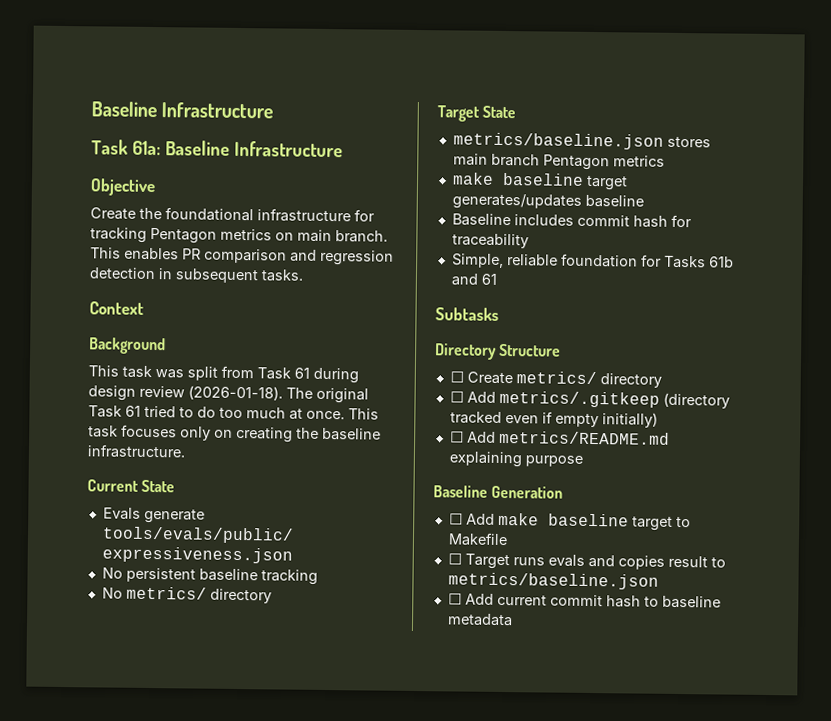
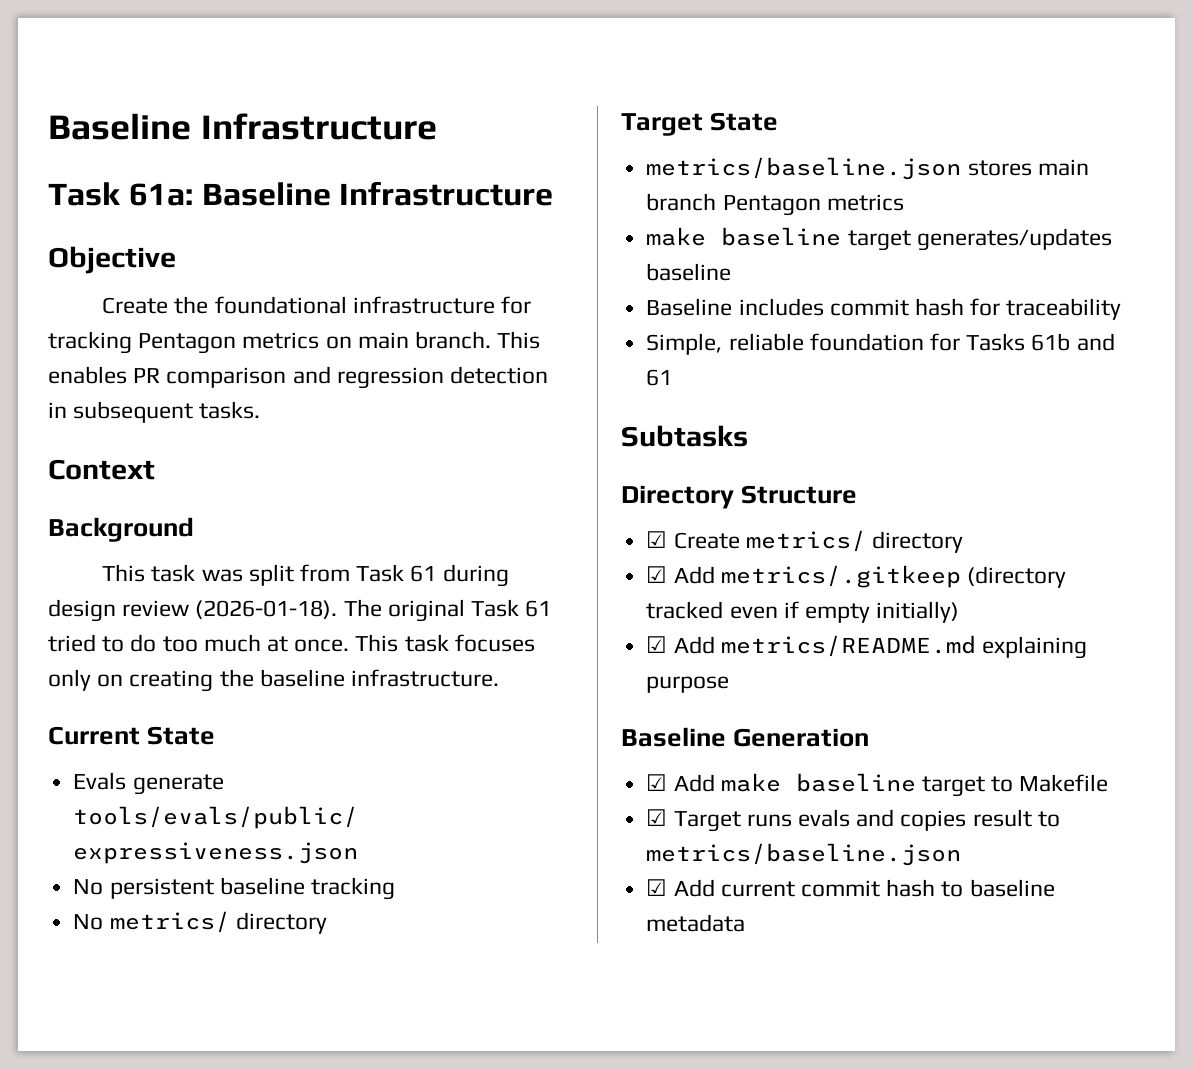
[449,371,464,383] ☐ -> [646,531,668,548] ☑
[449,391,464,403] ☐ -> [646,566,668,583] ☑
[449,431,464,443] ☐ -> [646,636,668,653] ☑
[448,513,463,525] ☐ -> [646,774,668,791] ☑
[447,553,462,565] ☐ -> [646,809,668,826] ☑
[447,593,462,605] ☐ -> [646,879,668,896] ☑

